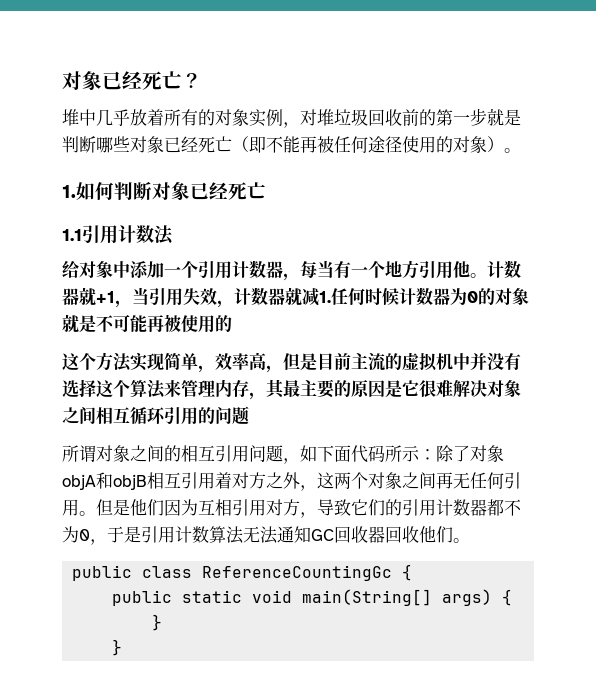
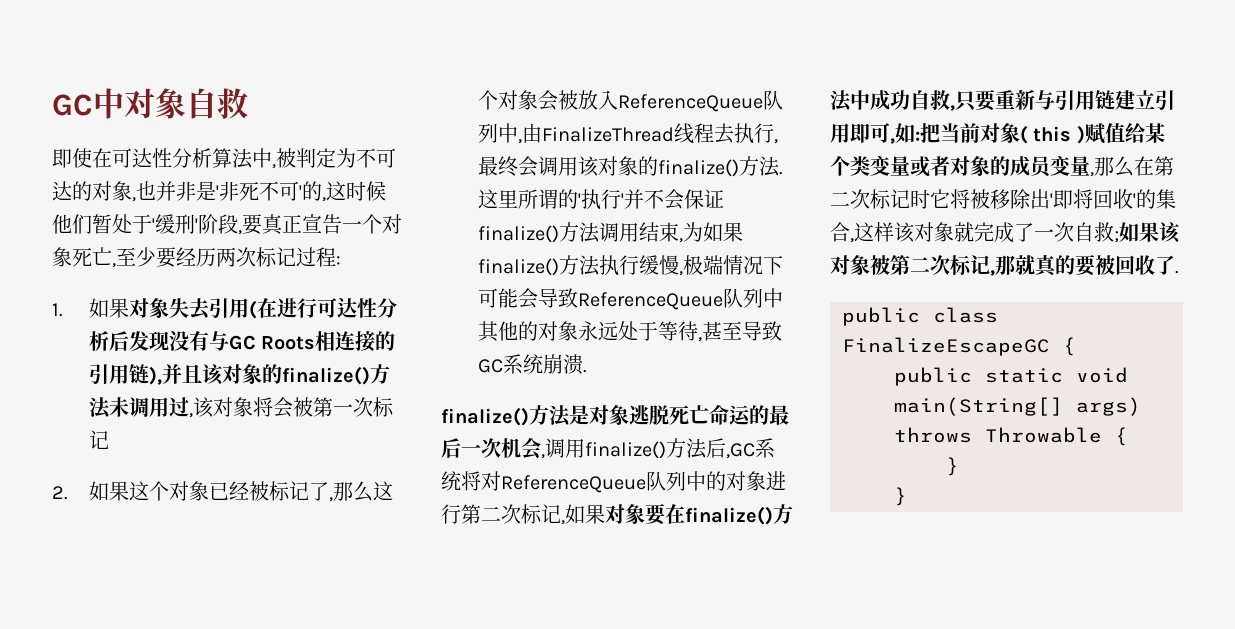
[62,71,202,90] [62,108,521,128] [62,136,521,153] [62,181,266,201] [62,225,174,245] [62,260,521,281] [62,287,529,308] [62,314,232,333] [62,352,521,373] [62,379,521,400] [62,406,249,425] [62,445,504,464] [62,472,521,491] [62,499,521,518] [62,526,470,545] 对象已经死亡？ // 堆中几乎放着所有的对象实例，对堆垃圾回收前的第一步就是判断哪些对象已经死亡（即不能再被任何途径使用的对象）。 // 1.如何判断对象已经死亡 // 1.1引用计数法 // 给对象中添加一个引用计数器，每当有一个地方引用他。计数器就+1，当引用失效，计数器就减1.任何时候计数器为0的对象就是不可能再被使用的 // 这个方法实现简单，效率高，但是目前主流的虚拟机中并没有选择这个算法来管理内存，其最主要的原因是它很难解决对象之间相互循环引用的问题 // 所谓对象之间的相互引用问题，如下面代码所示：除了对象objA和objB相互引用着对方之外，这两个对象之间再无任何引用。但是他们因为互相引用对方，导致它们的引用计数器都不为0，于是引用计数算法无法通知GC回收器回收他们。 -> [52,88,248,119] [52,148,396,169] [52,181,386,202] [52,214,402,235] [52,247,341,268] [52,298,397,320] [88,331,396,352] [88,364,390,385] [88,397,394,419] [88,430,109,449] [52,481,393,502] [477,90,783,112] [477,123,778,144] [477,156,783,177] [477,189,724,210] [477,222,743,243] [477,255,783,276] [477,288,783,310] [477,321,782,342] [477,354,587,375] [441,405,789,427] [441,437,775,460] [441,471,786,493] [441,504,793,525] [830,89,1175,112] [830,123,1165,144] [830,155,1174,178] [830,189,1176,209] [830,222,1181,243] [830,254,1179,277] GC中对象自救 // 即使在可达性分析算法中,被判定为不可达的对象,也并非是'非死不可'的,这时候他们暂处于'缓刑'阶段,要真正宣告一个对象死亡,至少要经历两次标记过程: // 1.如果对象失去引用(在进行可达性分析后发现没有与GC Roots相连接的引用链),并且该对象的finalize()方法未调用过,该对象将会被第一次标记 // 2.如果这个对象已经被标记了,那么这个对象会被放入ReferenceQueue队列中,由FinalizeThread线程去执行,最终会调用该对象的finalize()方法.这里所谓的'执行'并不会保证finalize()方法调用结束,为如果finalize()方法执行缓慢,极端情况下可能会导致ReferenceQueue队列中其他的对象永远处于等待,甚至导致GC系统崩溃. // finalize()方法是对象逃脱死亡命运的最后一次机会,调用finalize()方法后,GC系统将对ReferenceQueue队列中的对象进行第二次标记,如果对象要在finalize()方法中成功自救,只要重新与引用链建立引用即可,如:把当前对象( this )赋值给某个类变量或者对象的成员变量,那么在第二次标记时它将被移除出'即将回收'的集合,这样该对象就完成了一次自救;如果该对象被第二次标记,那就真的要被回收了.
[202,565,393,581] ReferenceCountingGc -> [842,337,1050,356] FinalizeEscapeGC
(493, 597) none -> [894,427,1102,443] throws Throwable

